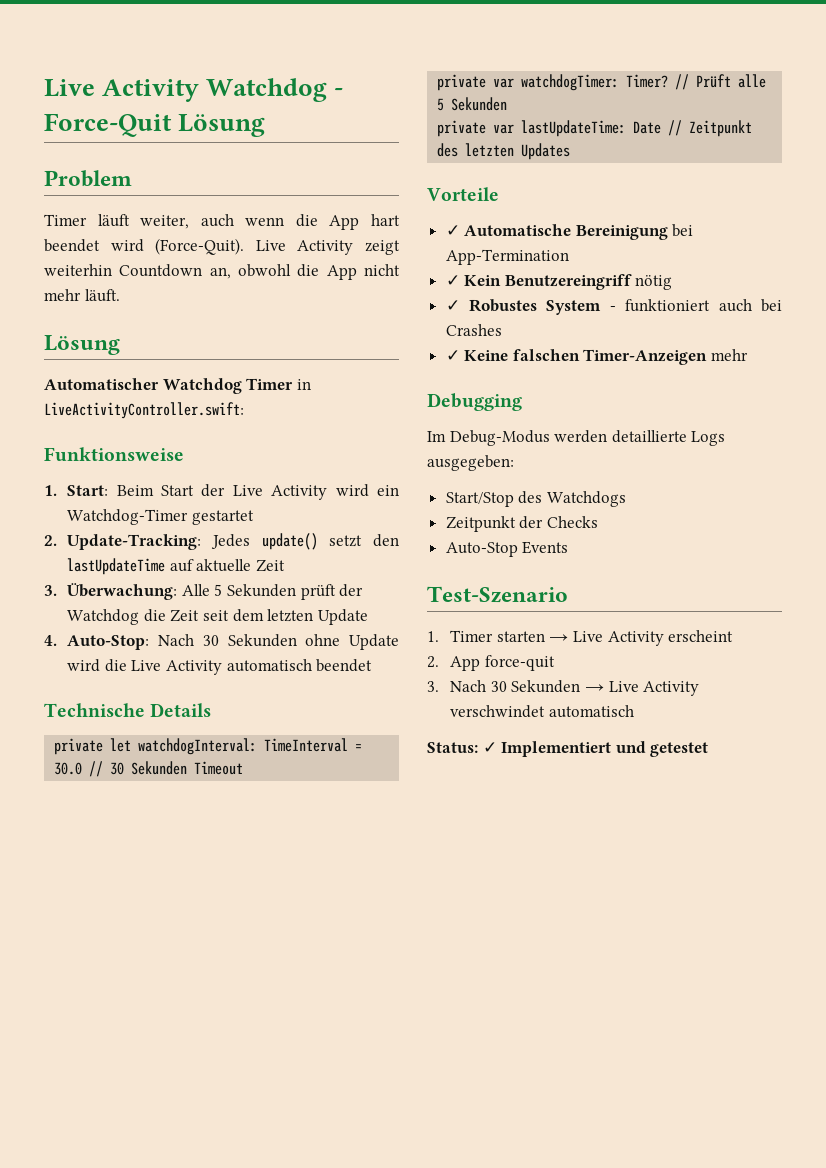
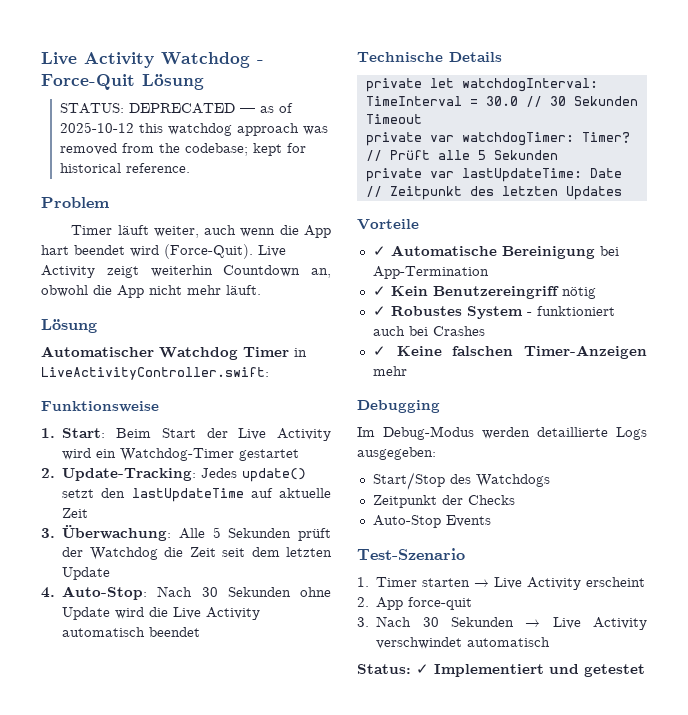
(266, 125) none -> [59,103,293,114] [59,122,328,136] [59,143,306,156] [59,163,190,173] // STATUS: DEPRECATED — as of 2025-10-12 this watchdog approach was removed from the codebase; kept for historical reference.

